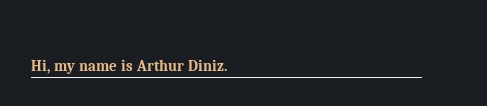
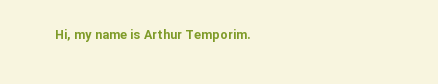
[187,59,227,71] Diniz. -> [184,29,251,42] Temporim.

